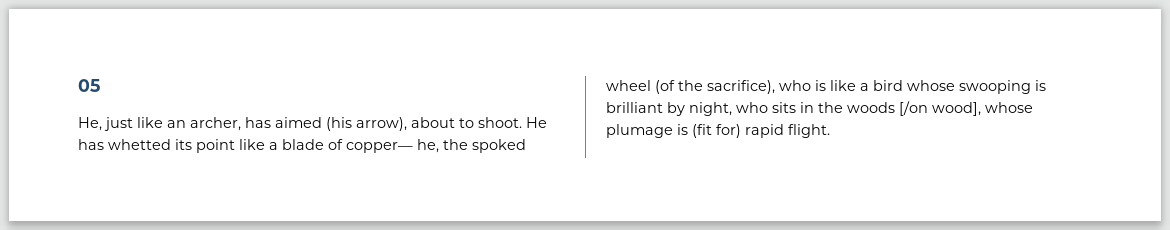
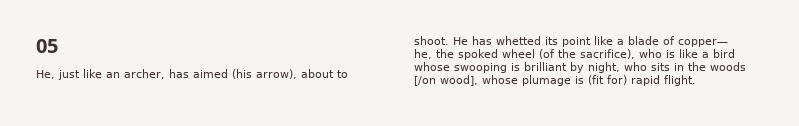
(413, 147) none -> (728, 43) //

